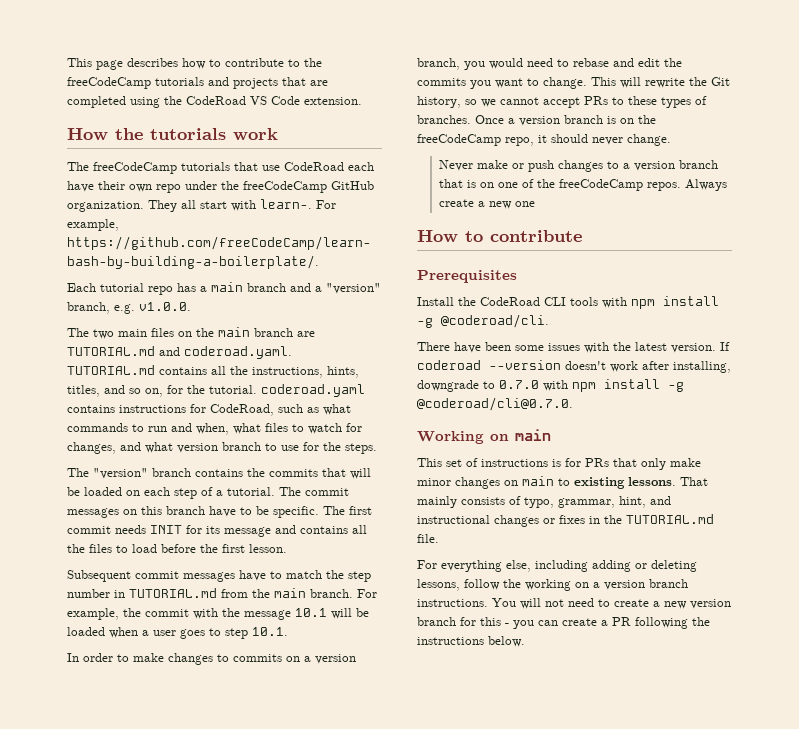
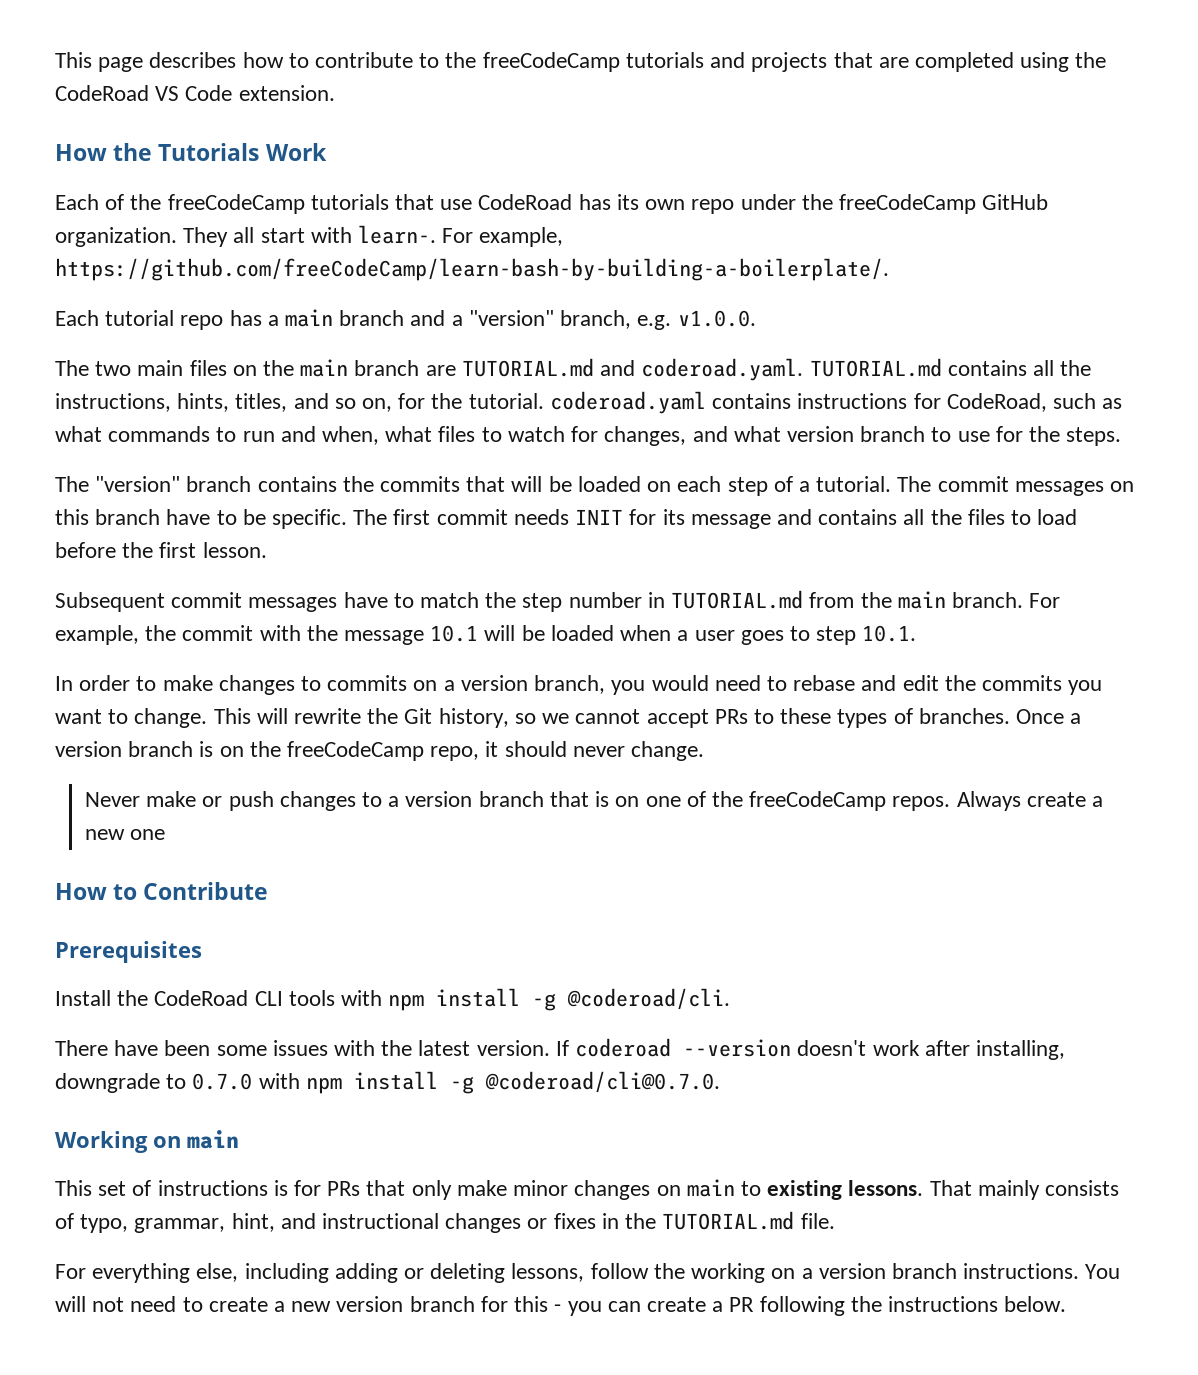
[150,128,278,140] [67,162,89,171] tutorials work // The -> [158,143,327,161] [55,194,162,210] Tutorials Work // Each of the
[348,162,374,171] [67,181,125,192] each have their -> [578,194,639,210] has its
[490,230,582,242] contribute -> [143,882,269,900] Contribute

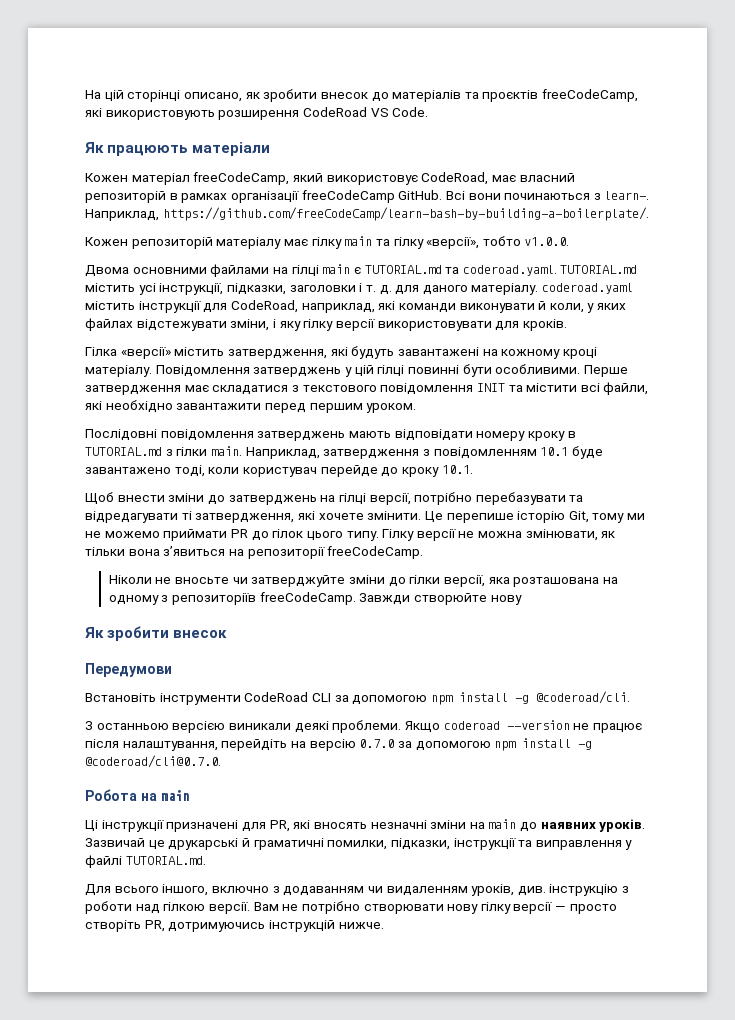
[55,52,1107,72] [55,85,335,101] [55,143,327,161] [55,194,1049,214] [55,225,564,247] [55,258,889,281] [55,309,756,330] [55,358,1092,381] [55,391,1123,414] [55,426,1122,446] [55,476,1134,496] [55,509,1078,529] [55,542,267,558] [55,590,1061,612] [55,625,917,645] [55,675,1103,695] [55,708,1082,728] [55,741,705,761] [84,791,1103,811] [84,829,166,840] [55,882,269,900] [55,941,202,963] [55,988,731,1011] [55,1038,1065,1060] [55,1073,300,1093] This page describes how to contribute to the freeCodeCamp tutorials and projects that are completed using the CodeRoad VS Code extension. // How the Tutorials Work // Each of the freeCodeCamp tutorials that use CodeRoad has its own repo under the freeCodeCamp GitHub organization. They all start with learn-. For example, https://github.com/freeCodeCamp/learn-bash-by-building-a-boilerplate/. // Each tutorial repo has a main branch and a "version" branch, e.g. v1.0.0. // The two main files on the main branch are TUTORIAL.md and coderoad.yaml. TUTORIAL.md contains all the instructions, hints, titles, and so on, for the tutorial. coderoad.yaml contains instructions for CodeRoad, such as what commands to run and when, what files to watch for changes, and what version branch to use for the steps. // The "version" branch contains the commits that will be loaded on each step of a tutorial. The commit messages on this branch have to be specific. The first commit needs INIT for its message and contains all the files to load before the first lesson. // Subsequent commit messages have to match the step number in TUTORIAL.md from the main branch. For example, the commit with the message 10.1 will be loaded when a user goes to step 10.1. // In order to make changes to commits on a version branch, you would need to rebase and edit the commits you want to change. This will rewrite the Git history, so we cannot accept PRs to these types of branches. Once a version branch is on the freeCodeCamp repo, it should never change. // Never make or push changes to a version branch that is on one of the freeCodeCamp repos. Always create a new one // How to Contribute // Prerequisites // Install the CodeRoad CLI tools with npm install -g @coderoad/cli. // There have been some issues with the latest version. If coderoad --version doesn't work after installing, downgrade to 0.7.0 with -> [85,89,639,102] [85,107,429,120] [85,142,271,156] [85,172,575,185] [85,190,650,203] [85,207,649,221] [85,236,570,249] [85,264,638,277] [85,283,634,295] [85,300,627,313] [85,318,567,331] [85,346,597,359] [85,364,628,377] [85,382,649,395] [85,400,417,413] [85,429,576,441] [85,446,603,459] [85,465,473,477] [85,492,584,505] [85,511,646,523] [85,529,616,541] [85,546,424,559] [108,575,618,587] [108,592,522,605] [85,626,228,641] [85,663,172,677] [85,691,630,705] [85,720,642,733] [85,739,491,751] На цій сторінці описано, як зробити внесок до матеріалів та проєктів freeCodeCamp, які використовують розширення CodeRoad VS Code. // Як працюють матеріали // Кожен матеріал freeCodeCamp, який використовує CodeRoad, має власний репозиторій в рамках організації freeCodeCamp GitHub. Всі вони починаються з learn-. Наприклад, https://github.com/freeCodeCamp/learn-bash-by-building-a-boilerplate/. // Кожен репозиторій матеріалу має гілку main та гілку «версії», тобто v1.0.0. // Двома основними файлами на гілці main є TUTORIAL.md та coderoad.yaml. TUTORIAL.md містить усі інструкції, підказки, заголовки і т. д. для даного матеріалу. coderoad.yaml містить інструкції для CodeRoad, наприклад, які команди виконувати й коли, у яких файлах відстежувати зміни, і яку гілку версії використовувати для кроків. // Гілка «версії» містить затвердження, які будуть завантажені на кожному кроці матеріалу. Повідомлення затверджень у цій гілці повинні бути особливими. Перше затвердження має складатися з текстового повідомлення INIT та містити всі файли, які необхідно завантажити перед першим уроком. // Послідовні повідомлення затверджень мають відповідати номеру кроку в TUTORIAL.md з гілки main. Наприклад, затвердження з повідомленням 10.1 буде завантажено тоді, коли користувач перейде до кроку 10.1. // Щоб внести зміни до затверджень на гілці версії, потрібно перебазувати та відредагувати ті затвердження, які хочете змінити. Це перепише історію Git, тому ми не можемо приймати PR до гілок цього типу. Гілку версії не можна змінювати, як тільки вона з’явиться на репозиторії freeCodeCamp. // Ніколи не вносьте чи затверджуйте зміни до гілки версії, яка розташована на одному з репозиторіїв freeCodeCamp. Завжди створюйте нову // Як зробити внесок // Передумови // Встановіть інструменти CodeRoad CLI за допомогою npm install -g @coderoad/cli. // З останньою версією виникали деякі проблеми. Якщо coderoad --version не працює після налаштування, перейдіть на версію 0.7.0 за допомогою
[55,1131,181,1153] Working on -> [85,789,157,801] Робота на
[55,1179,1119,1200] [55,1211,835,1233] [55,1263,1121,1283] [55,1296,1067,1316] This set of instructions is for PRs that only make minor changes on main to existing lessons. That mainly consists of typo, grammar, hint, and instructional changes or fixes in the TUTORIAL.md file. // For everything else, including adding or deleting lessons, follow the working on a version branch instructions. You will not need to create a new version branch for this - you can create a PR following the instructions below. -> [85,819,646,832] [85,838,633,850] [85,855,206,868] [85,884,630,896] [85,901,617,914] [85,920,384,932] Ці інструкції призначені для PR, які вносять незначні зміни на main до наявних уроків. Зазвичай це друкарські й граматичні помилки, підказки, інструкції та виправлення у файлі TUTORIAL.md. // Для всього іншого, включно з додаванням чи видаленням уроків, див. інструкцію з роботи над гілкою версії. Вам не потрібно створювати нову гілку версії — просто створіть PR, дотримуючись інструкцій нижче.

